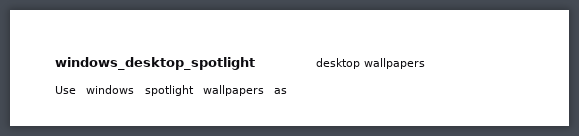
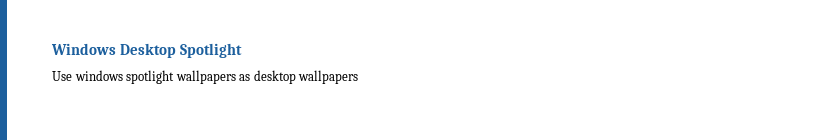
[55,57,255,70] windows_desktop_spotlight -> [51,43,243,58] Windows Desktop Spotlight

